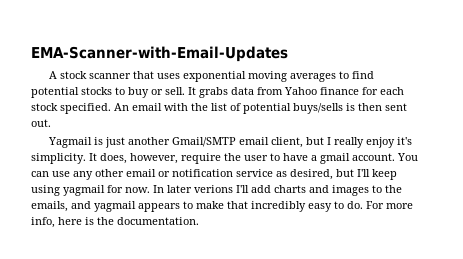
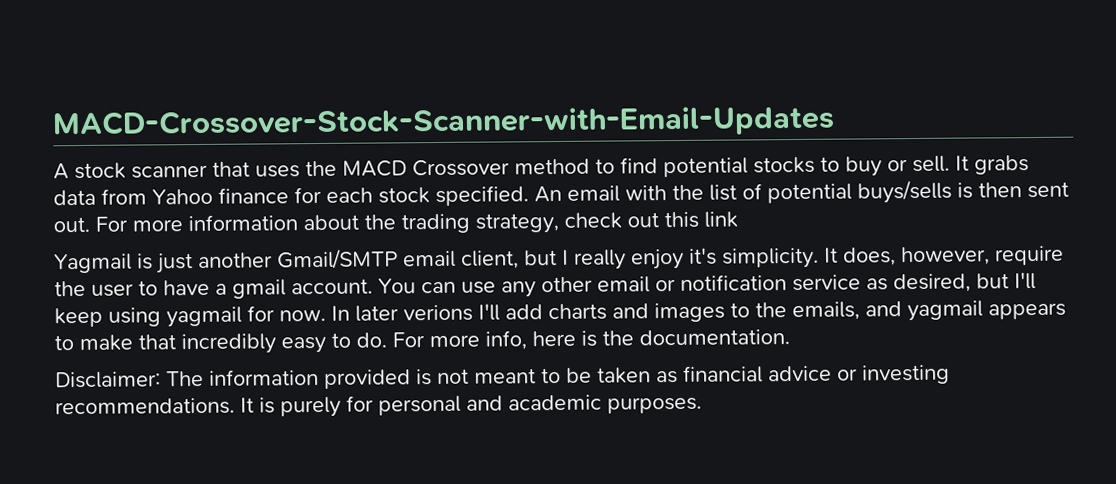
[31,46,288,62] EMA-Scanner-with-Email-Updates -> [52,105,835,141] MACD-Crossover-Stock-Scanner-with-Email-Updates
[182,71,336,82] exponential moving averages -> [305,158,590,177] the MACD Crossover method
(51, 123) none -> [95,211,738,234] For more information about the trading strategy, check out this link
(199, 221) none -> [55,364,950,389] [55,394,702,418] // Disclaimer: The information provided is not meant to be taken as financial advice or investing recommendations. It is purely for personal and academic purposes.

